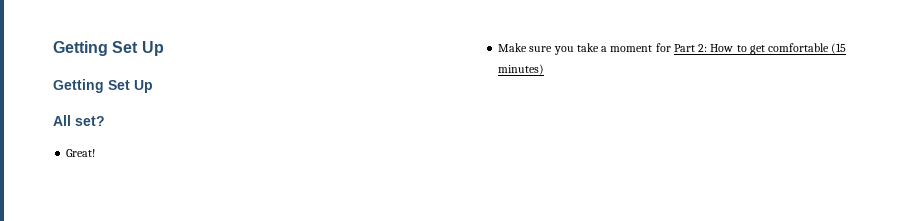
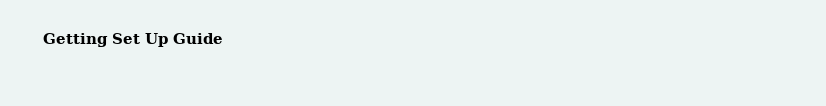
[53,41,164,56] [53,79,153,93] [53,115,105,126] [66,149,96,157] [498,43,847,55] [498,64,545,75] Getting Set Up // Getting Set Up // All set? // Great! // Make sure you take a moment for Part 2: How to get comfortable (15 minutes) -> [43,33,223,47] Getting Set Up Guide

